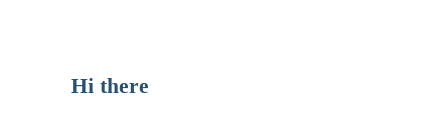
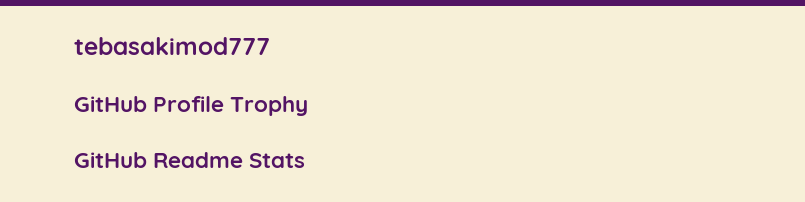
[71,78,149,93] Hi there -> [74,37,270,55] [74,96,309,116] [74,152,306,168] tebasakimod777 // GitHub Profile Trophy // GitHub Readme Stats

